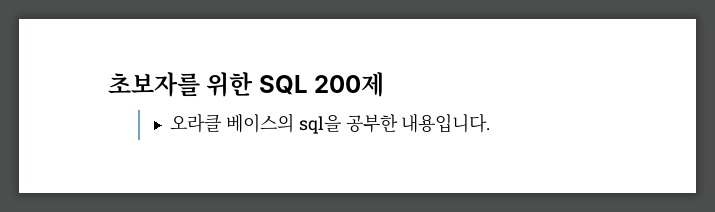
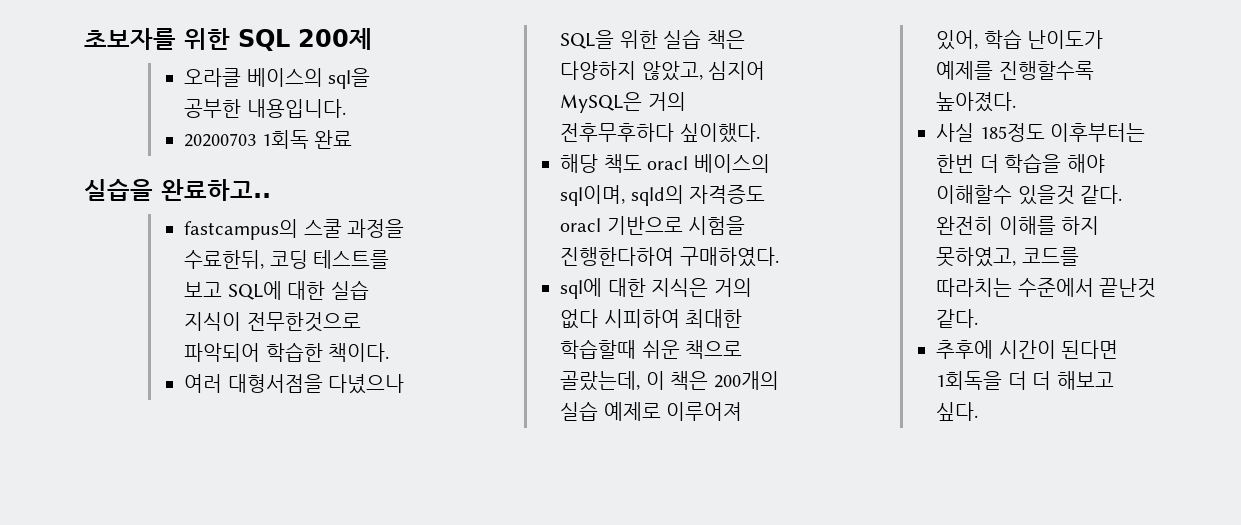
(491, 123) none -> [184,130,353,149] [84,179,271,201] [184,219,405,240] [184,250,390,269] [184,280,369,300] [184,312,361,332] [184,342,390,362] [184,374,405,394] [560,29,745,49] [560,61,766,81] [560,92,686,113] [560,123,760,143] [560,154,770,173] [560,185,766,206] [560,216,746,235] [560,247,779,267] [560,278,752,299] [560,309,743,329] [560,339,743,359] [560,371,779,391] [560,401,743,421] [936,29,1104,50] [936,61,1094,80] [936,92,1017,112] [936,123,1146,142] [936,153,1105,173] [936,185,1123,205] [936,216,1100,235] [936,247,1079,267] [936,278,1157,298] [936,309,979,328] [936,340,1119,359] [936,371,1114,390] [936,402,979,421] // 20200703 1회독 완료 // 실습을 완료하고.. // fastcampus의 스쿨 과정을 수료한뒤, 코딩 테스트를 보고 SQL에 대한 실습 지식이 전무한것으로 파악되어 학습한 책이다. // 여러 대형서점을 다녔으나 SQL을 위한 실습 책은 다양하지 않았고, 심지어 MySQL은 거의 전후무후하다 싶이했다. // 해당 책도 oracl 베이스의 sql이며, sqld의 자격증도 oracl 기반으로 시험을 진행한다하여 구매하였다. // sql에 대한 지식은 거의 없다 시피하여 최대한 학습할때 쉬운 책으로 골랐는데, 이 책은 200개의 실습 예제로 이루어져 있어, 학습 난이도가 예제를 진행할수록 높아졌다. // 사실 185정도 이후부터는 한번 더 학습을 해야 이해할수 있을것 같다. 완전히 이해를 하지 못하였고, 코드를 따라치는 수준에서 끝난것 같다. // 추후에 시간이 된다면 1회독을 더 더 해보고 싶다.

